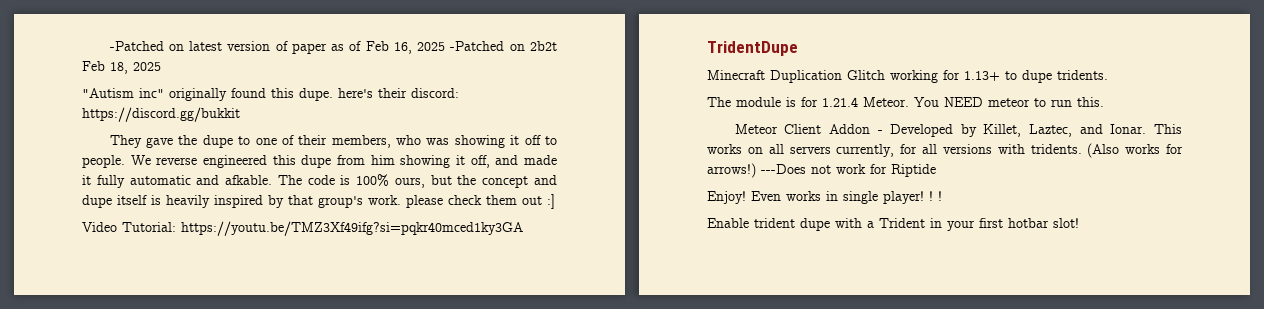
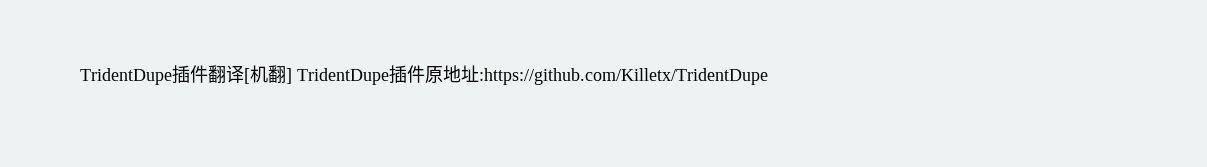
[109,41,557,54] [82,61,161,74] [82,88,459,101] [82,107,240,122] [109,135,557,148] [82,155,558,168] [82,174,557,188] [82,194,555,209] [82,221,523,236] [707,41,798,56] [707,70,1108,83] [707,97,1104,107] [734,124,1182,137] [707,143,1183,158] [707,163,936,178] [707,191,942,204] [707,218,1079,231] -Patched on latest version of paper as of Feb 16, 2025 -Patched on 2b2t Feb 18, 2025 // "Autism inc" originally found this dupe. here's their discord: https://discord.gg/bukkit // They gave the dupe to one of their members, who was showing it off to people. We reverse engineered this dupe from him showing it off, and made it fully automatic and afkable. The code is 100% ours, but the concept and dupe itself is heavily inspired by that group's work. please check them out :] // Video Tutorial: https://youtu.be/TMZ3Xf49ifg?si=pqkr40mced1ky3GA // TridentDupe // Minecraft Duplication Glitch working for 1.13+ to dupe tridents. // The module is for 1.21.4 Meteor. You NEED meteor to run this. // Meteor Client Addon - Developed by Killet, Laztec, and Ionar. This works on all servers currently, for all versions with tridents. (Also works for arrows!) ---Does not work for Riptide // Enjoy! Even works in single player! ! ! // Enable trident dupe with a Trident in your first hotbar slot! -> [80,65,768,85] TridentDupe插件翻译[机翻] TridentDupe插件原地址:https://github.com/Killetx/TridentDupe

